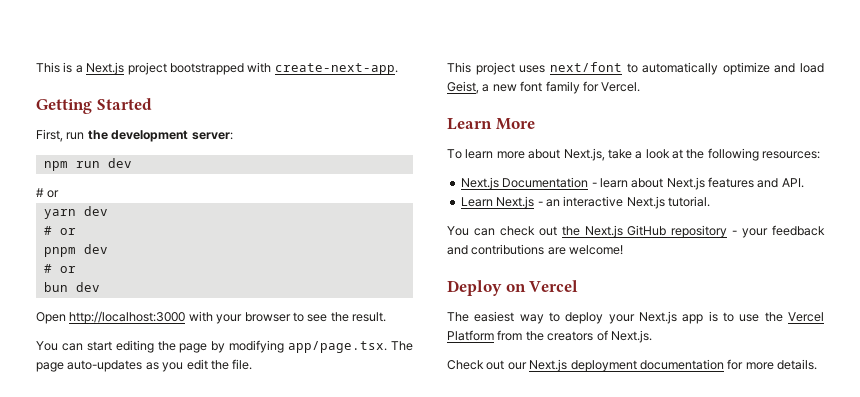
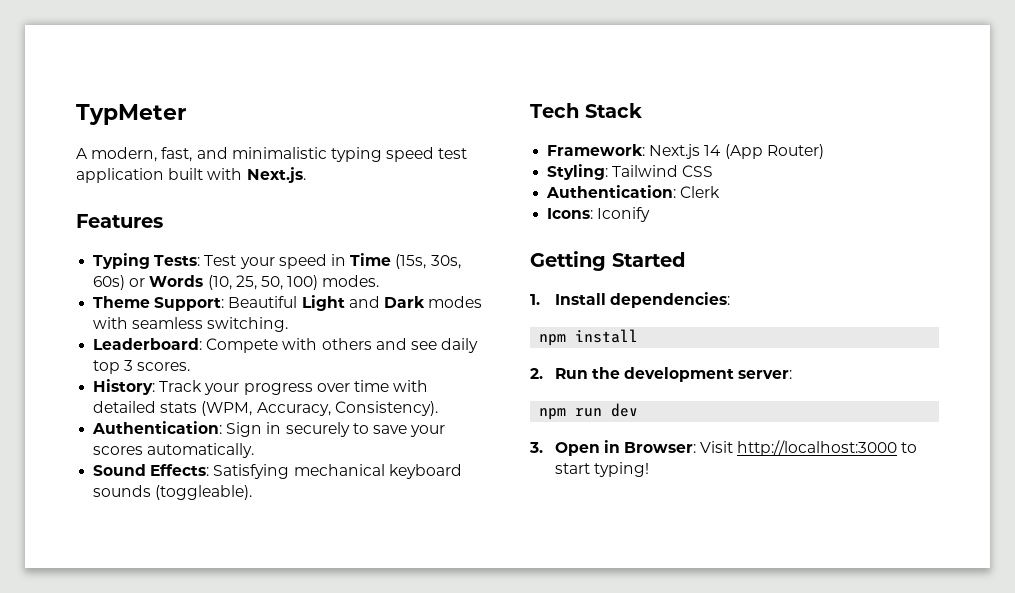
[36,62,398,75] [36,98,152,114] [36,129,85,142] This is a Next.js project bootstrapped with create-next-app. // Getting Started // First, run -> [76,104,186,125] [76,147,468,162] [76,167,306,183] [76,214,163,228] [93,253,461,269] [93,275,380,290] [93,295,483,311] [93,317,289,332] [93,338,479,353] [93,360,191,374] [93,379,429,395] [93,401,438,416] [92,421,446,437] [93,443,255,458] [93,464,462,479] [93,485,253,500] [530,103,642,118] [547,144,824,159] [547,164,714,180] [546,185,721,198] [547,207,651,222] [530,251,686,271] [530,292,730,308] [539,329,639,346] [530,368,588,379] TypMeter // A modern, fast, and minimalistic typing speed test application built with Next.js. // Features // Typing Tests: Test your speed in Time (15s, 30s, 60s) or Words (10, 25, 50, 100) modes. // Theme Support: Beautiful Light and Dark modes with seamless switching. // Leaderboard: Compete with others and see daily top 3 scores. // History: Track your progress over time with detailed stats (WPM, Accuracy, Consistency). // Authentication: Sign in securely to save your scores automatically. // Sound Effects: Satisfying mechanical keyboard sounds (toggleable). // Tech Stack // Framework: Next.js 14 (App Router) // Styling: Tailwind CSS // Authentication: Clerk // Icons: Iconify // Getting Started // 1. Install dependencies: // npm install // 2. Run
[36,188,60,198] [43,206,108,219] [43,226,76,235] [43,244,108,257] [43,264,76,273] [43,282,100,292] [36,311,386,324] [36,340,413,353] [36,359,253,372] [447,62,824,75] [447,81,641,94] [447,118,535,130] [447,148,821,161] [460,177,804,190] [460,196,710,209] [447,225,825,238] [447,244,624,255] [447,280,579,296] [447,311,824,324] [447,330,652,343] [447,359,817,372] # or // yarn dev // # or // pnpm dev // # or // bun dev // Open http://localhost:3000 with your browser to see the result. // You can start editing the page by modifying app/page.tsx. The page auto-updates as you edit the file. // This project uses next/font to automatically optimize and load Geist, a new font family for Vercel. // Learn More // To learn more about Next.js, take a look at the following resources: // Next.js Documentation - learn about Next.js features and API. // Learn Next.js - an interactive Next.js tutorial. // You can check out the Next.js GitHub repository - your feedback and contributions are welcome! // Deploy on Vercel // The easiest way to deploy your Next.js app is to use the Vercel Platform from the creators of Next.js. // Check out our Next.js deployment documentation for more details. -> [529,440,918,456] [554,462,649,477] 3. Open in Browser: Visit http://localhost:3000 to start typing!

